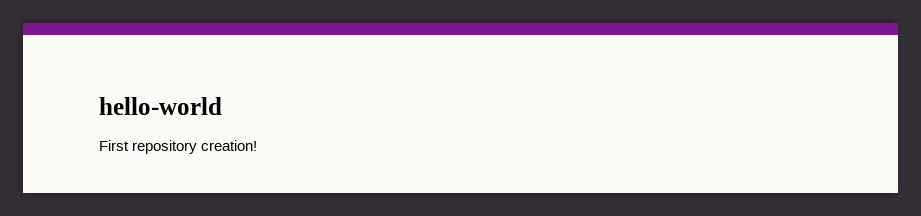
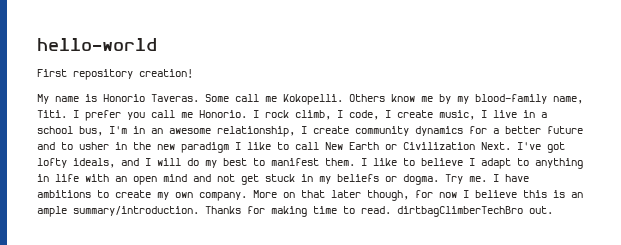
(258, 145) none -> [37,94,583,105] [37,110,547,121] [37,126,583,137] [37,142,565,153] [37,158,583,169] [37,174,529,185] [37,190,583,201] [37,206,553,217] // My name is Honorio Taveras. Some call me Kokopelli. Others know me by my blood-family name, Titi. I prefer you call me Honorio. I rock climb, I code, I create music, I live in a school bus, I'm in an awesome relationship, I create community dynamics for a better future and to usher in the new paradigm I like to call New Earth or Civilization Next. I've got lofty ideals, and I will do my best to manifest them. I like to believe I adapt to anything in life with an open mind and not get stuck in my beliefs or dogma. Try me. I have ambitions to create my own company. More on that later though, for now I believe this is an ample summary/introduction. Thanks for making time to read. dirtbagClimberTechBro out.

